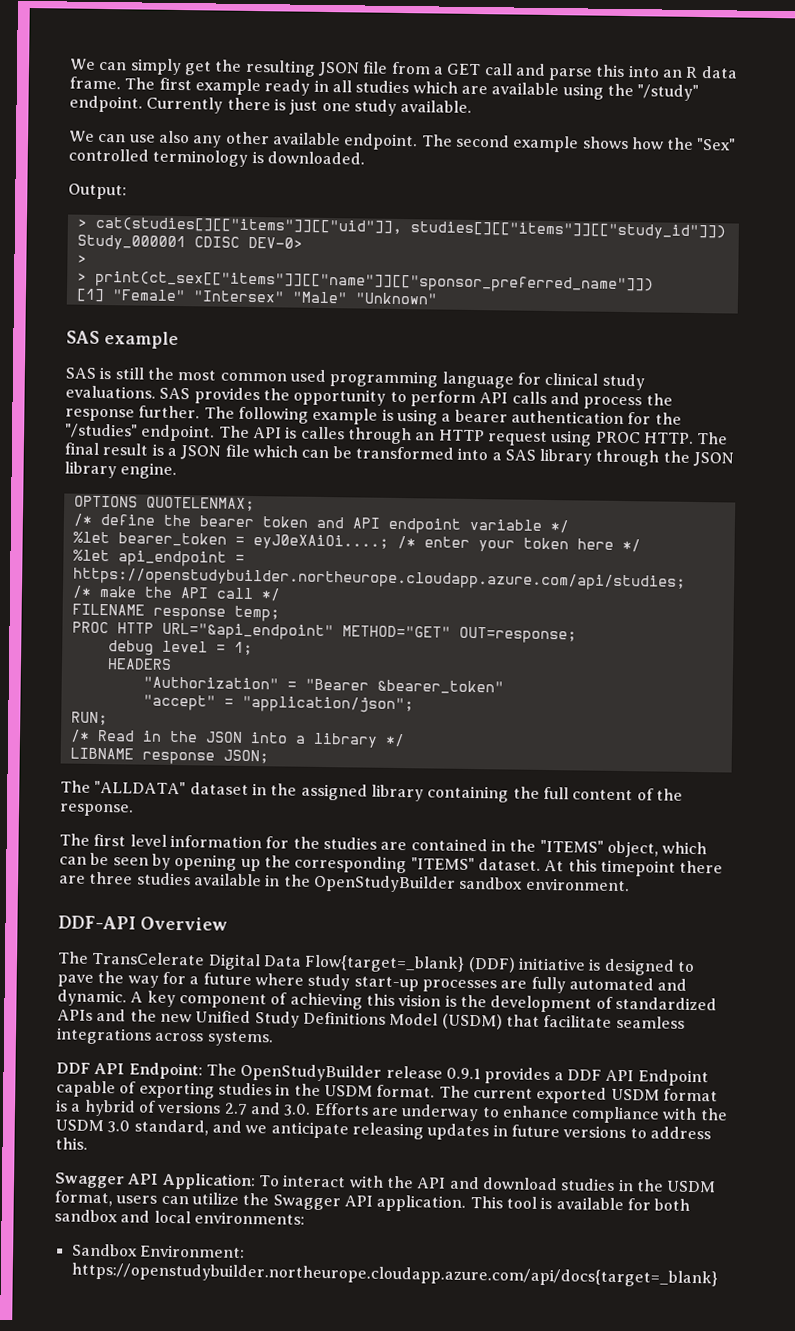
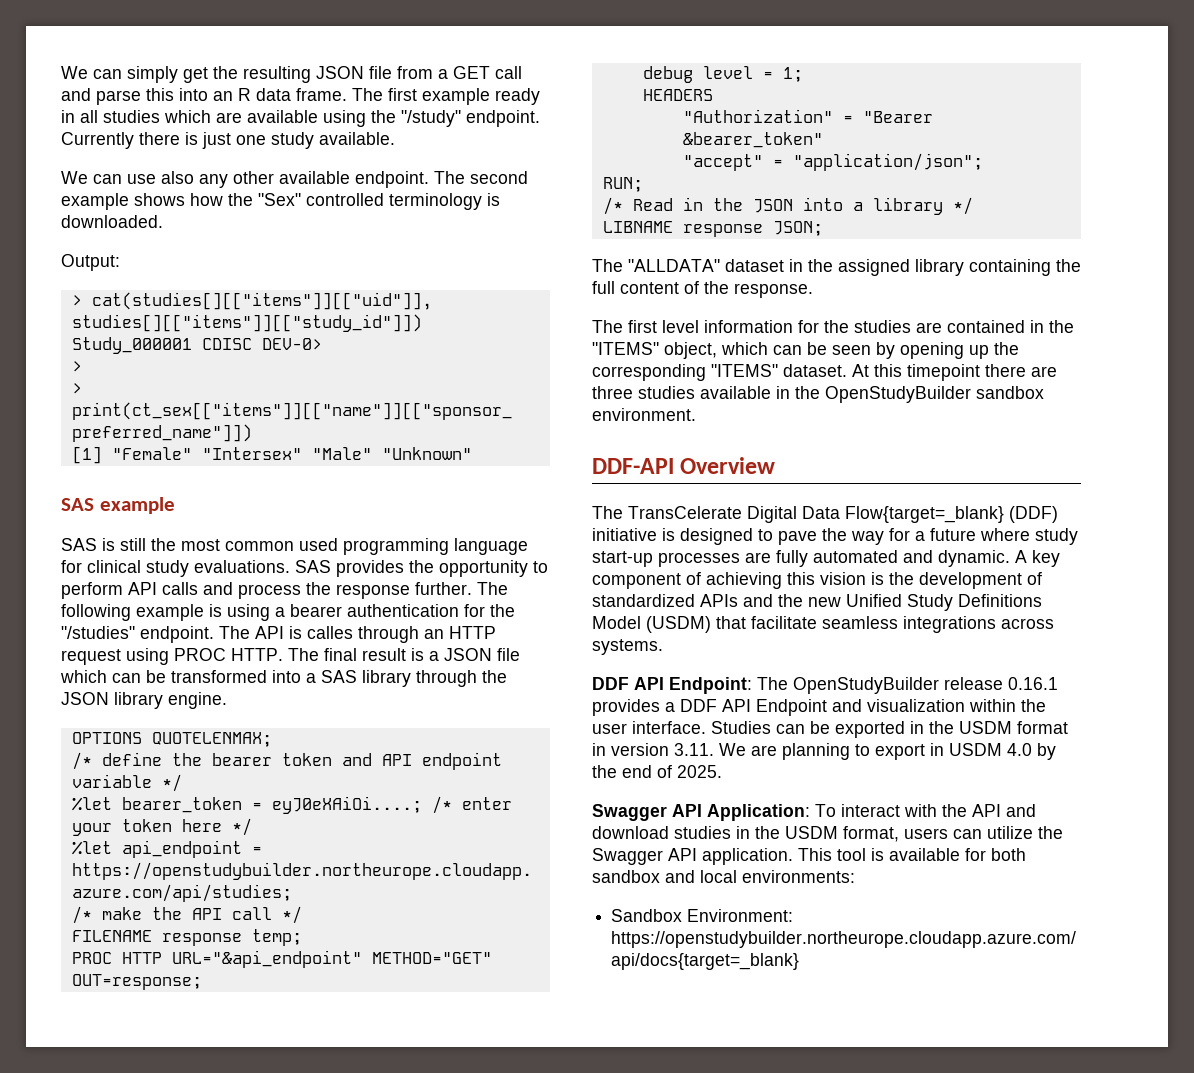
[445,1067,481,1080] 0.9.1 -> [1008,677,1058,690] 0.16.1
[56,1080,718,1104] [55,1099,728,1124] [55,1119,711,1141] [55,1137,88,1150] capable of exporting studies in the USDM format. The current exported USDM format is a hybrid of versions 2.7 and 3.0. Efforts are underway to enhance compliance with the USDM 3.0 standard, and we anticipate releasing updates in future versions to address this. -> [832,699,1046,712] [592,721,1068,738] [592,743,1056,760] [592,765,722,778] and visualization within the user interface. Studies can be exported in the USDM format in version 3.11. We are planning to export in USDM 4.0 by the end of 2025.

